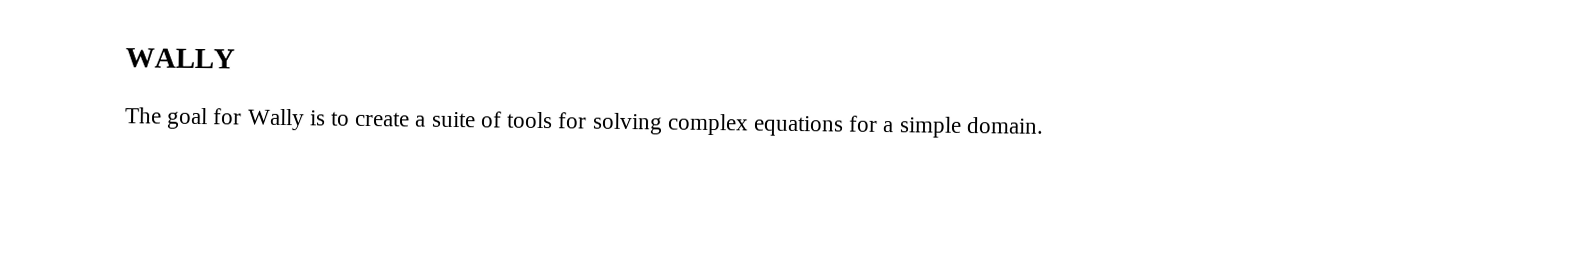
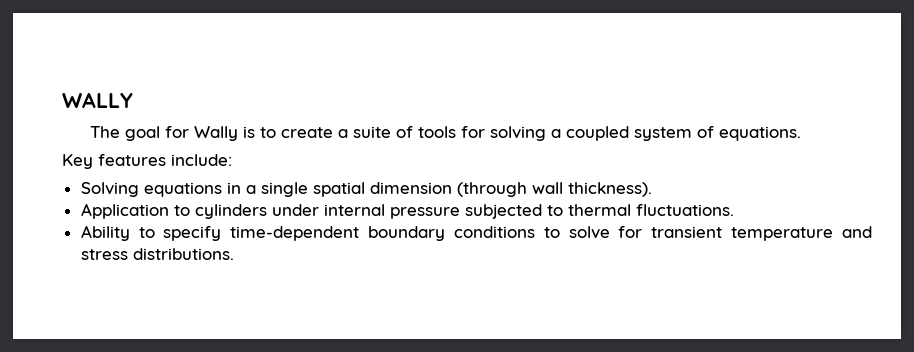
[666,113,1044,138] complex equations for a simple domain. -> [551,126,802,141] [62,154,232,169] [80,182,652,197] [80,203,734,219] [80,225,872,241] [80,248,234,260] a coupled system of equations. // Key features include: // Solving equations in a single spatial dimension (through wall thickness). // Application to cylinders under internal pressure subjected to thermal fluctuations. // Ability to specify time-dependent boundary conditions to solve for transient temperature and stress distributions.

